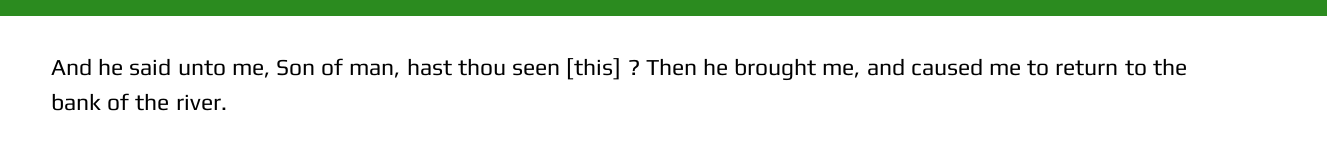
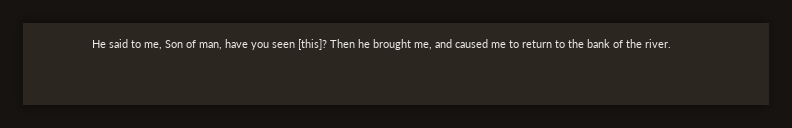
[51,58,640,80] And he said unto me, Son of man, hast thou seen [this] ? -> [91,39,327,50] He said to me, Son of man, have you seen [this]?

